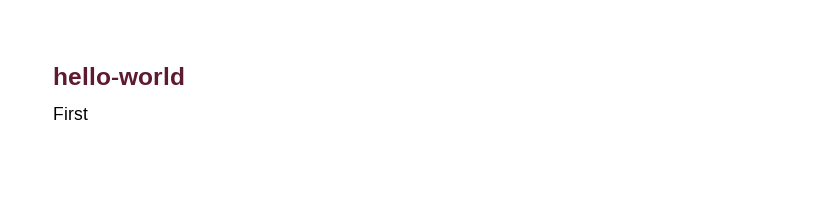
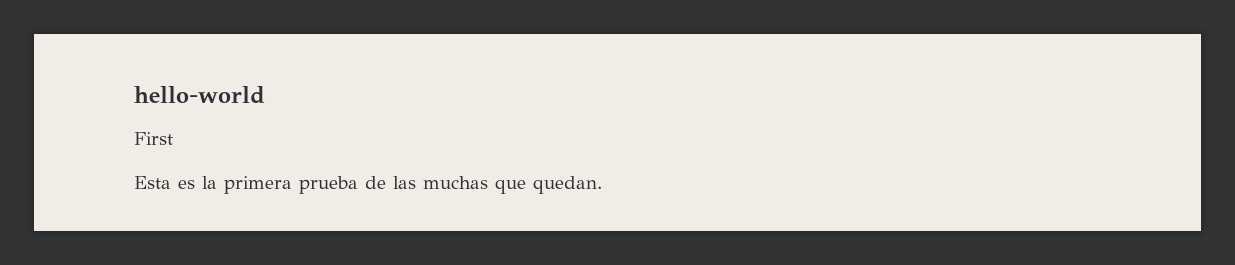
(88, 113) none -> [134,176,602,194] // Esta es la primera prueba de las muchas que quedan.

